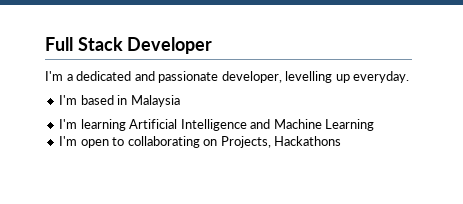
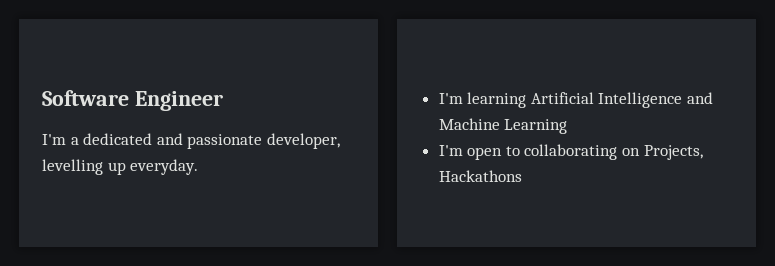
[45,37,213,54] Full Stack Developer -> [42,90,223,111] Software Engineer
[59,95,180,107] // I'm based in Malaysia -> (199, 167) none

